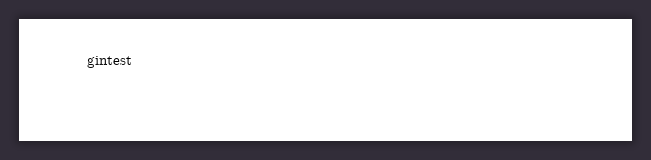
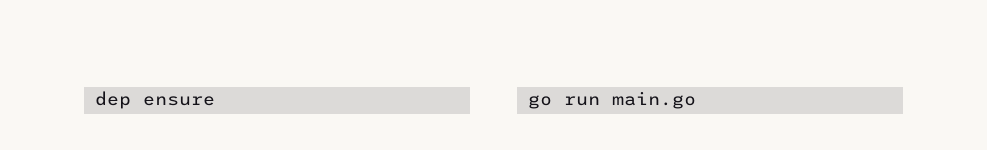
[87,56,132,68] gintest -> [95,91,216,109] [528,91,697,109] dep ensure // go run main.go

